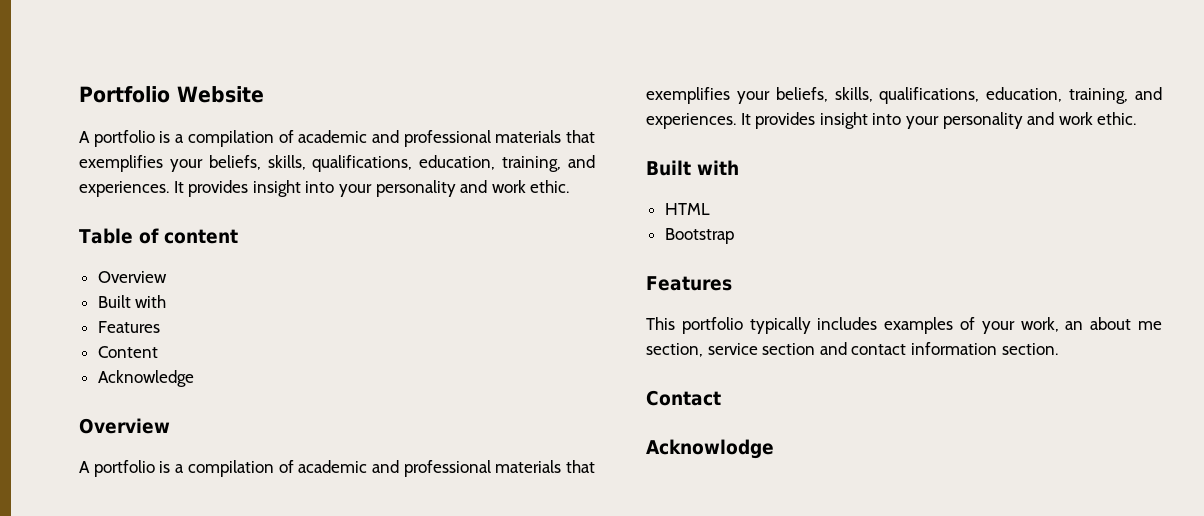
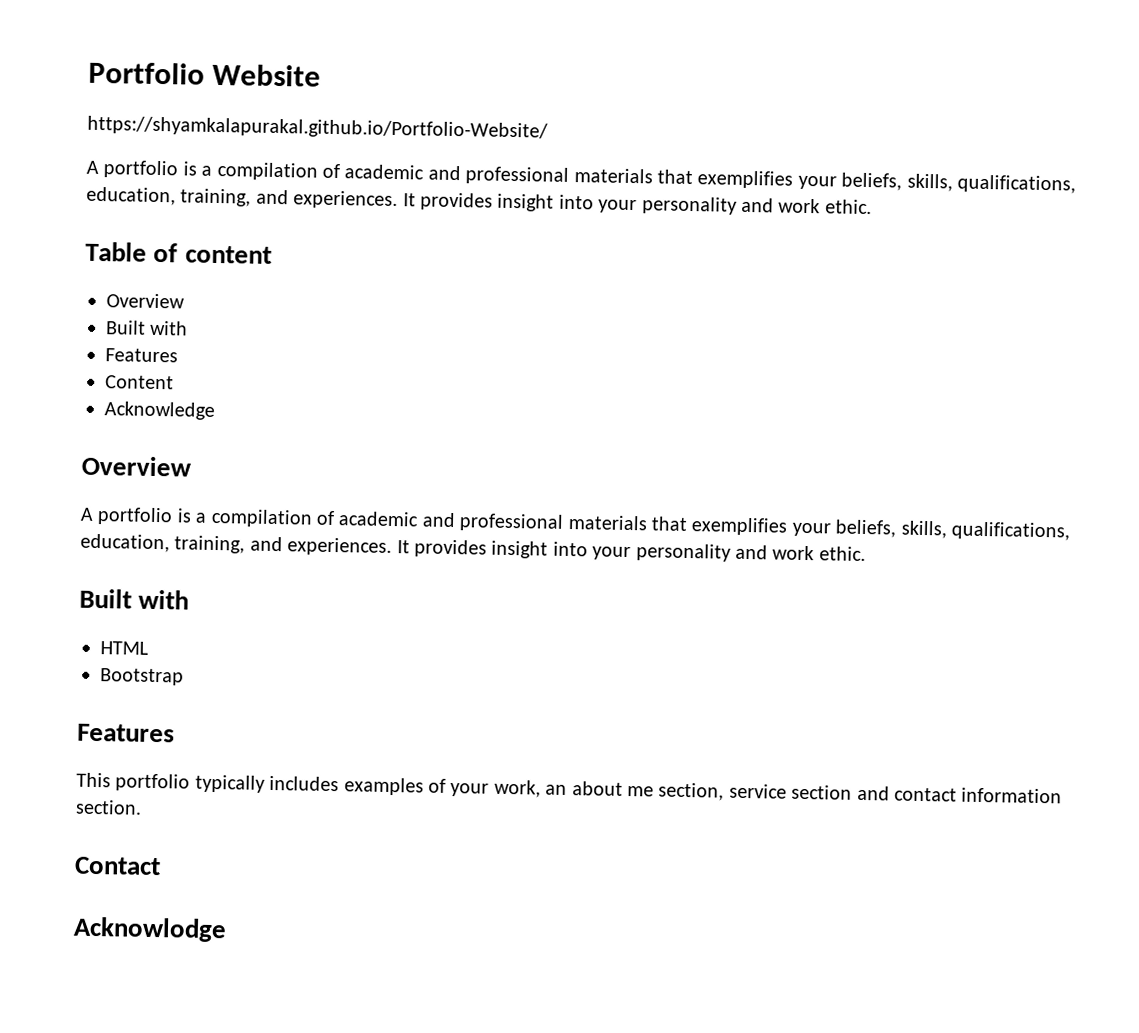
(264, 94) none -> [87,115,548,141] // https://shyamkalapurakal.github.io/Portfolio-Website/

